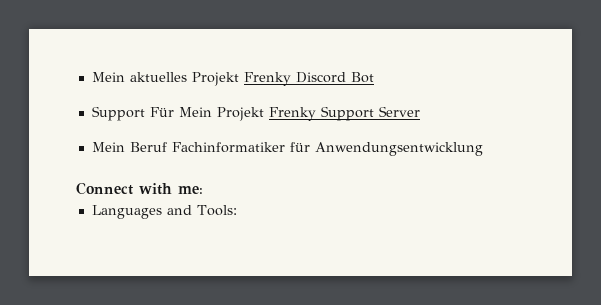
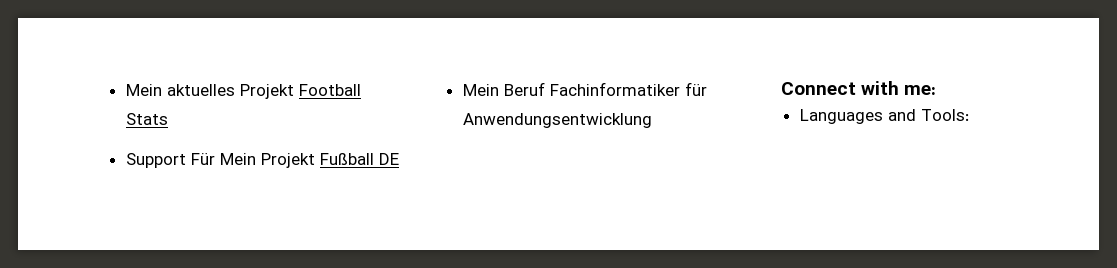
[243,72,374,86] Frenky Discord Bot -> [298,84,361,96] [125,113,168,125] Football Stats
[268,106,420,121] Frenky Support Server -> [319,153,399,165] Fußball DE

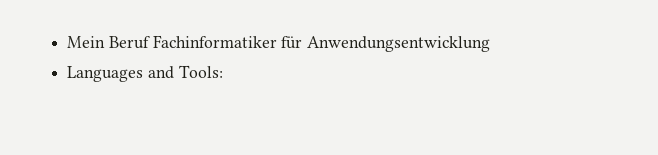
[125,84,361,99] [125,113,168,125] [125,153,399,168] [462,84,499,96] Mein aktuelles Projekt Football Stats // Support Für Mein Projekt Fußball DE // Mein -> [67,36,106,48] Mein
[781,81,937,95] // Connect with me: -> (491, 44) none

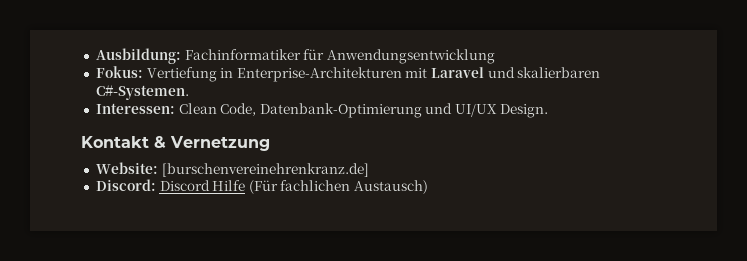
[67,36,150,49] Mein Beruf -> [95,48,181,64] Ausbildung:
[67,65,223,82] Languages and Tools: -> [95,66,601,82] [95,85,189,100] [95,103,548,118] [81,136,270,151] [95,162,369,177] [95,179,429,194] Fokus: Vertiefung in Enterprise-Architekturen mit Laravel und skalierbaren C#-Systemen. // Interessen: Clean Code, Datenbank-Optimierung und UI/UX Design. // Kontakt & Vernetzung // Website: [burschenvereinehrenkranz.de] // Discord: Discord Hilfe (Für fachlichen Austausch)

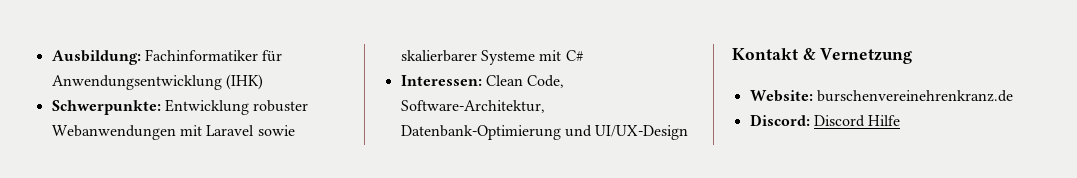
[95,66,601,82] [95,85,189,100] // Fokus: Vertiefung in Enterprise-Architekturen mit Laravel und skalierbaren C#-Systemen. -> [225,74,263,90] [51,99,309,115] [51,125,295,140] [400,50,583,65] (IHK) // Schwerpunkte: Entwicklung robuster Webanwendungen mit Laravel sowie skalierbarer Systeme mit C#
(257, 109) none -> [400,100,545,113] Software-Architektur,
[455,104,548,118] UI/UX Design. -> [595,125,689,140] UI/UX-Design
[161,163,369,177] [burschenvereinehrenkranz.de] -> [816,90,1013,102] burschenvereinehrenkranz.de
[248,180,429,194] (Für fachlichen Austausch) -> (901, 120) none

